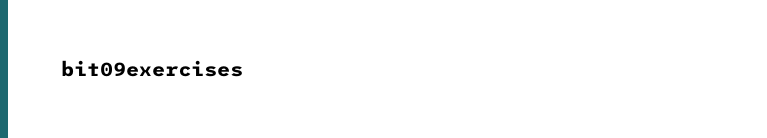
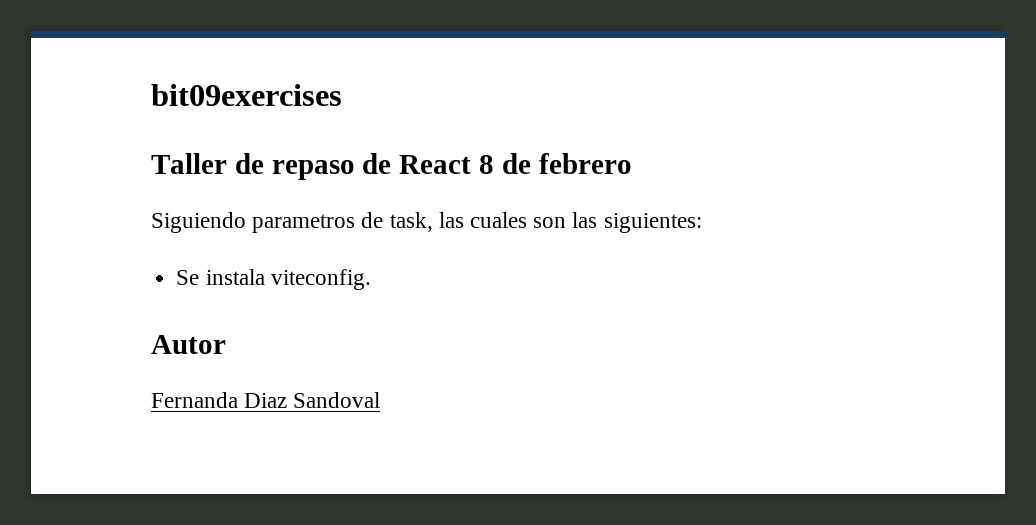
(243, 68) none -> [151,153,632,180] [151,212,702,233] [176,269,371,290] [151,335,226,354] [151,392,381,408] // Taller de repaso de React 8 de febrero // Siguiendo parametros de task, las cuales son las siguientes: // Se instala viteconfig. // Autor // Fernanda Diaz Sandoval

